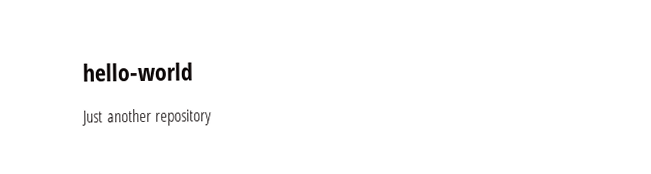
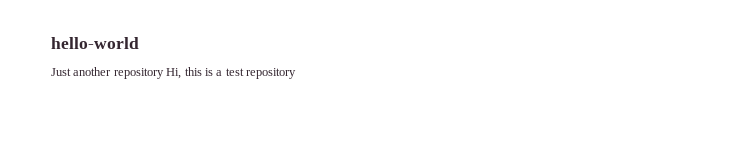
(213, 117) none -> [166,67,296,79] Hi, this is a test repository

